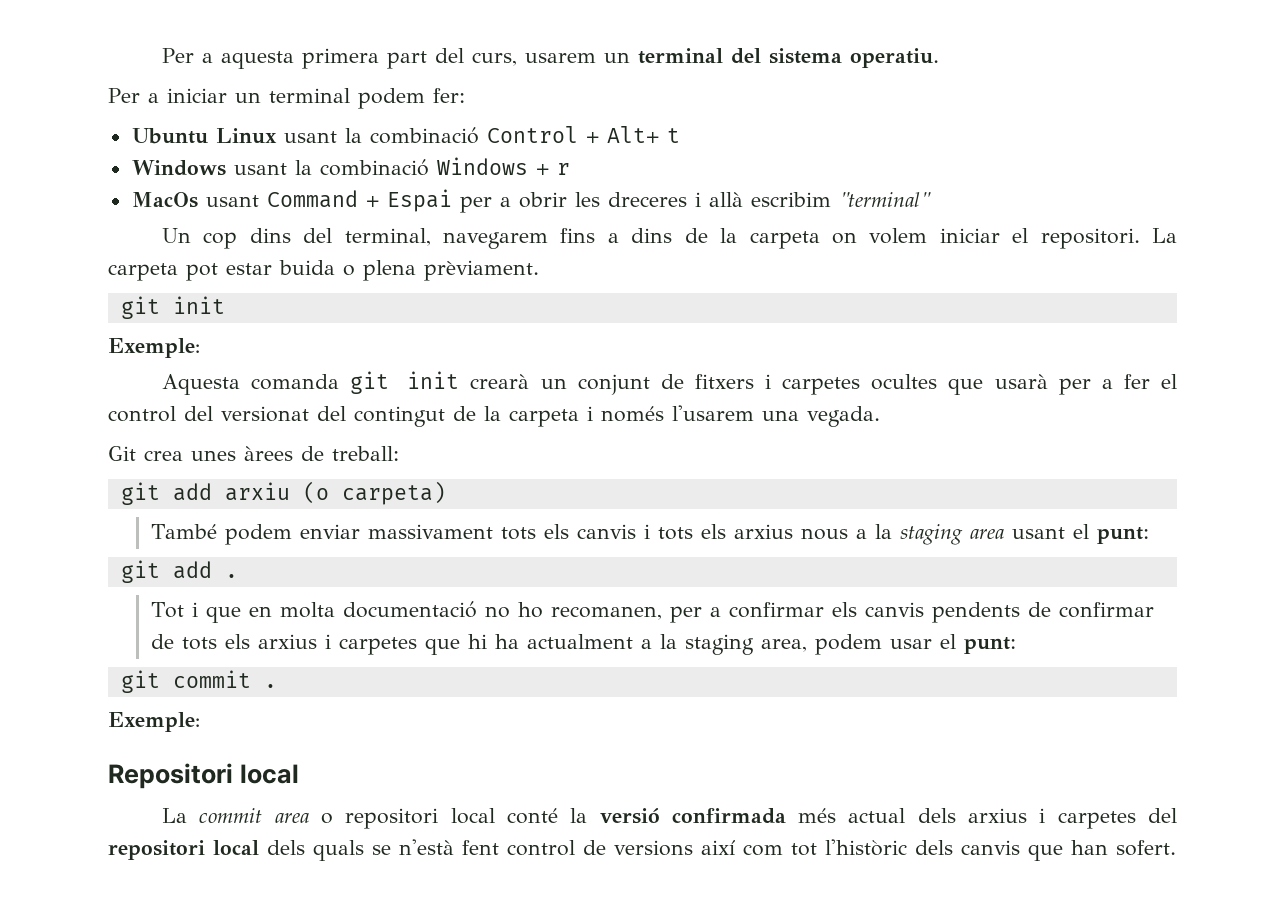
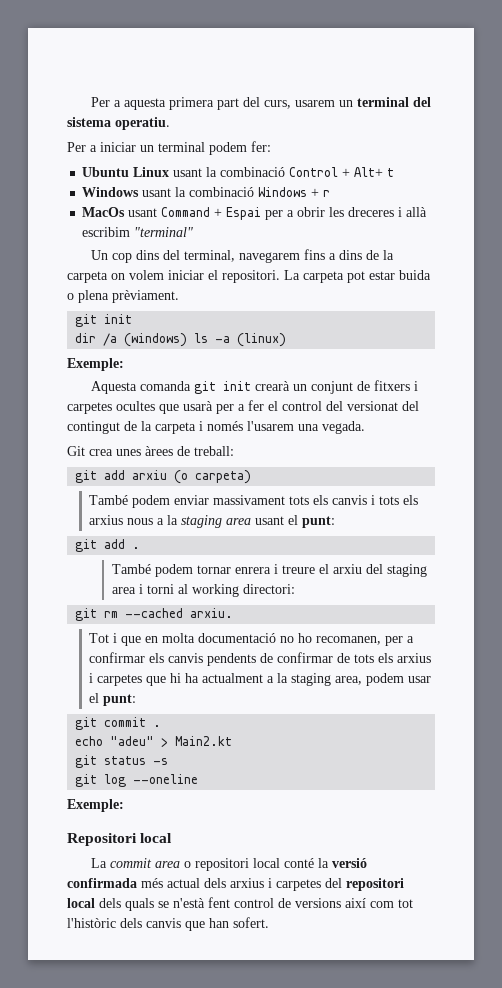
(225, 305) none -> [75,333,287,347] // dir /a (windows) ls -a (linux)
(238, 576) none -> [111,564,427,577] [111,584,295,597] [75,608,234,621] // També podem tornar enrera i treure el arxiu del staging area i torni al working directori: // git rm --cached arxiu.
(277, 686) none -> [75,736,233,747] [75,755,169,768] [75,774,199,787] // echo "adeu" > Main2.kt // git status -s // git log --oneline

